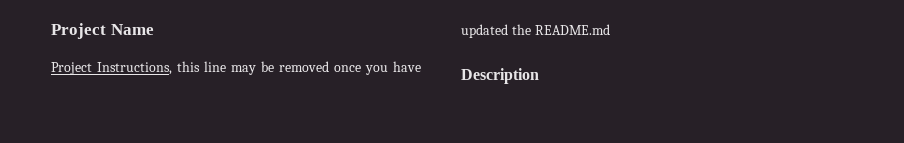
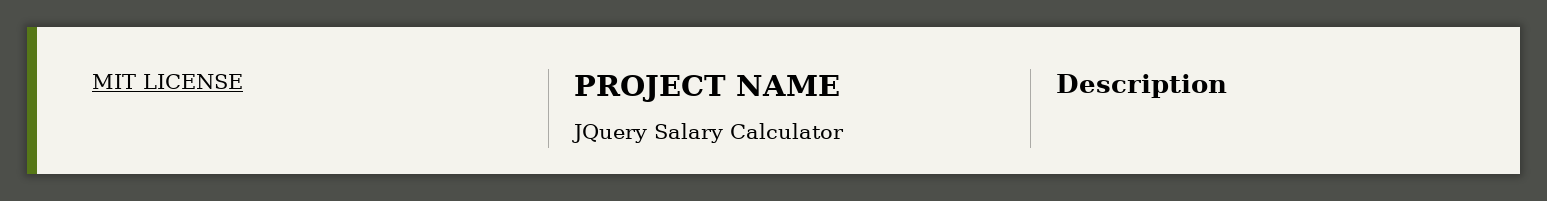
[51,23,154,39] [51,61,421,75] [461,24,610,38] Project Name // Project Instructions, this line may be removed once you have updated the README.md -> [92,74,243,89] [574,75,840,102] [572,123,844,143] MIT LICENSE // PROJECT NAME // JQuery Salary Calculator

